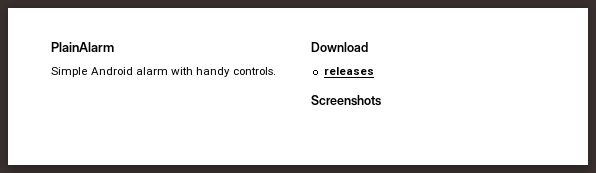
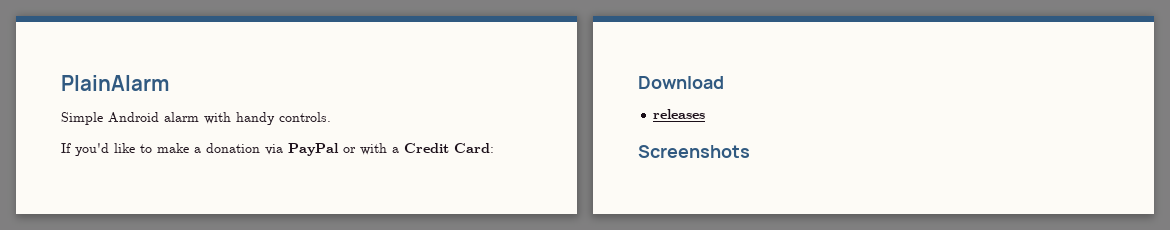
(276, 71) none -> [61,143,494,156] // If you'd like to make a donation via PayPal or with a Credit Card:

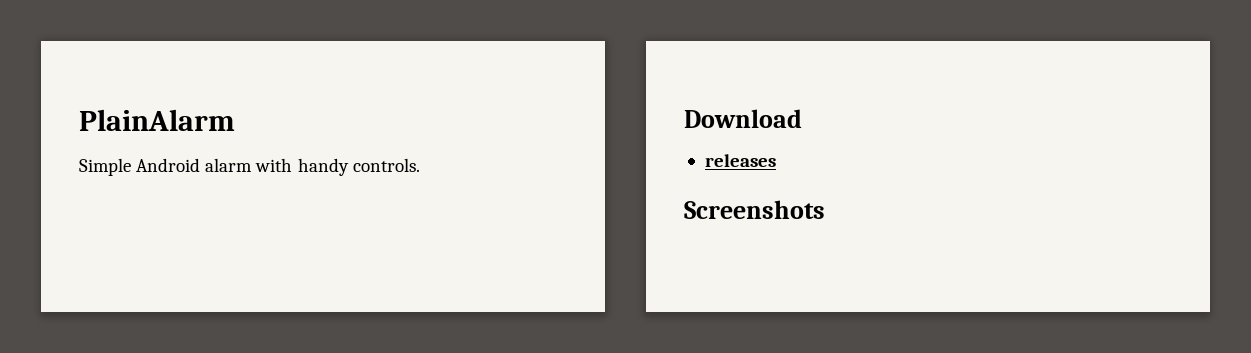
[61,143,494,156] // If you'd like to make a donation via PayPal or with a Credit Card: -> (420, 165) none

